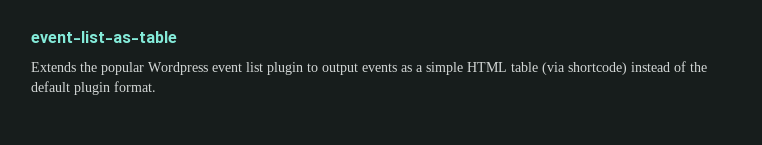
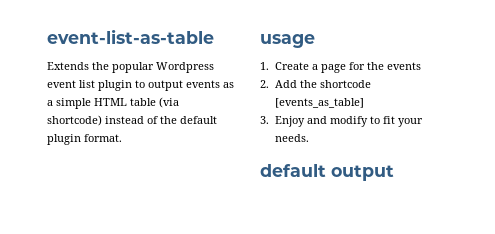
(156, 86) none -> [260,34,315,48] [260,62,421,73] [260,80,371,88] [274,98,364,108] [260,116,423,127] [274,134,309,142] [260,164,394,181] // usage // 1. Create a page for the events // 2. Add the shortcode [events_as_table] // 3. Enjoy and modify to fit your needs. // default output

